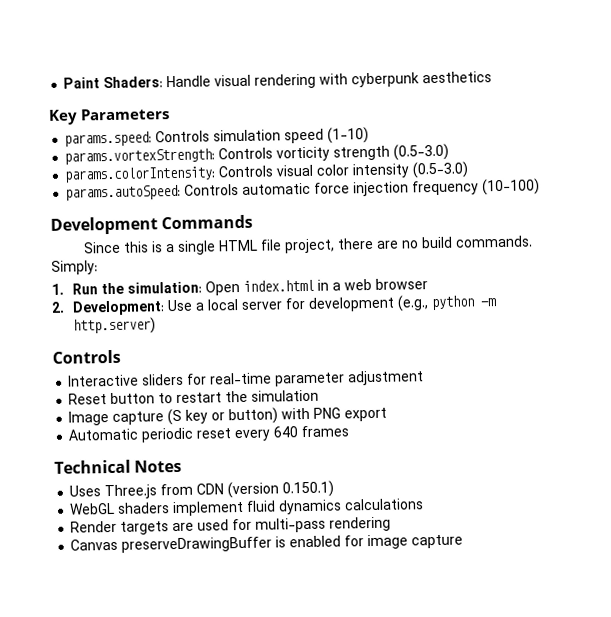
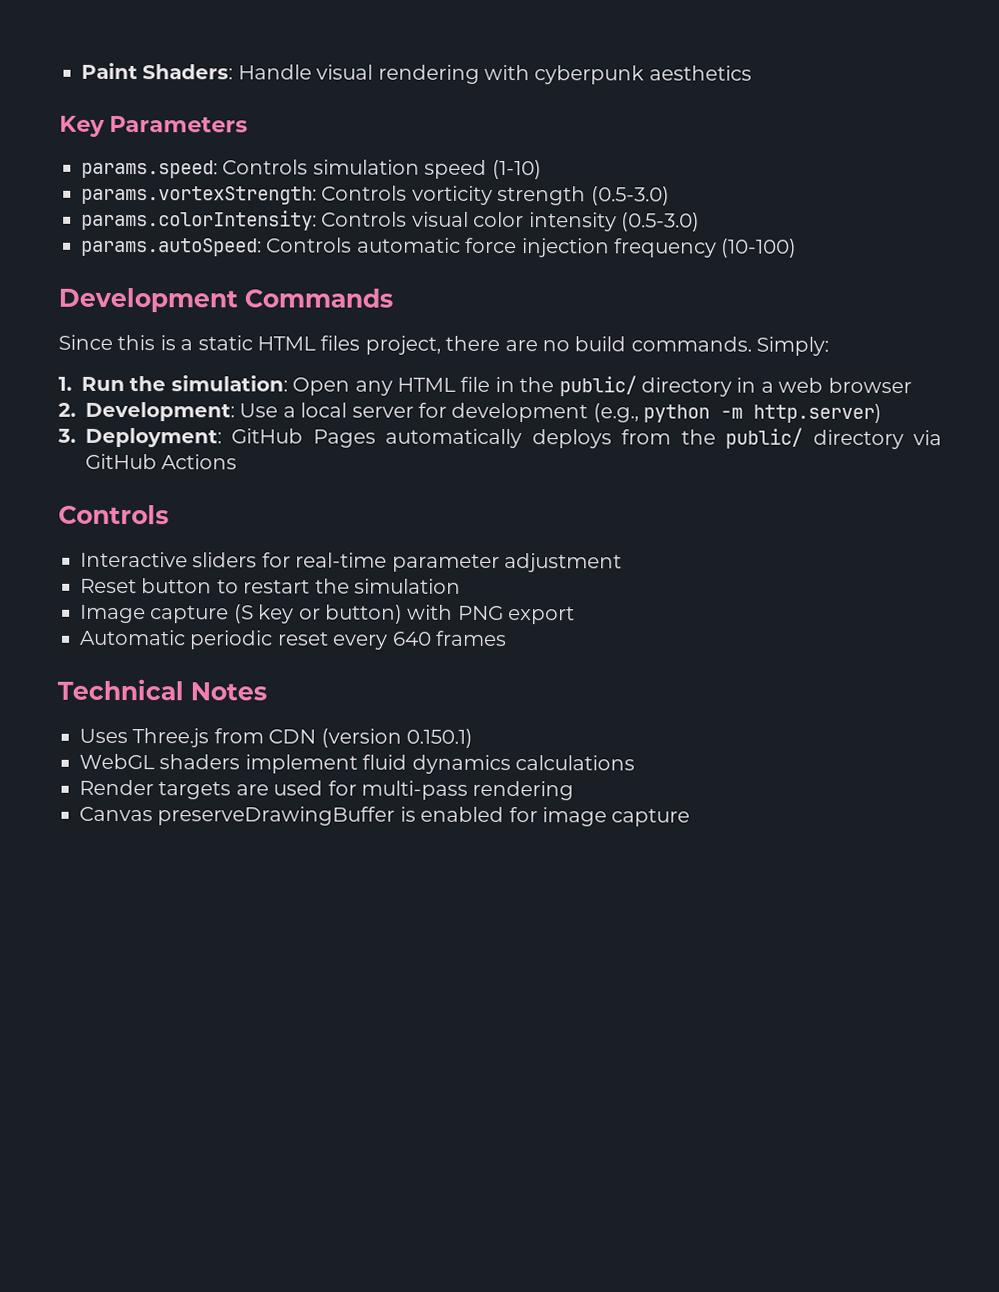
[176,239,282,255] single HTML file -> [197,335,361,351] static HTML files
[242,279,314,292] index.html -> [354,375,732,397] any HTML file in the public/ directory
(156, 326) none -> [57,427,943,450] [85,453,238,470] // 3. Deployment: GitHub Pages automatically deploys from the public/ directory via GitHub Actions

